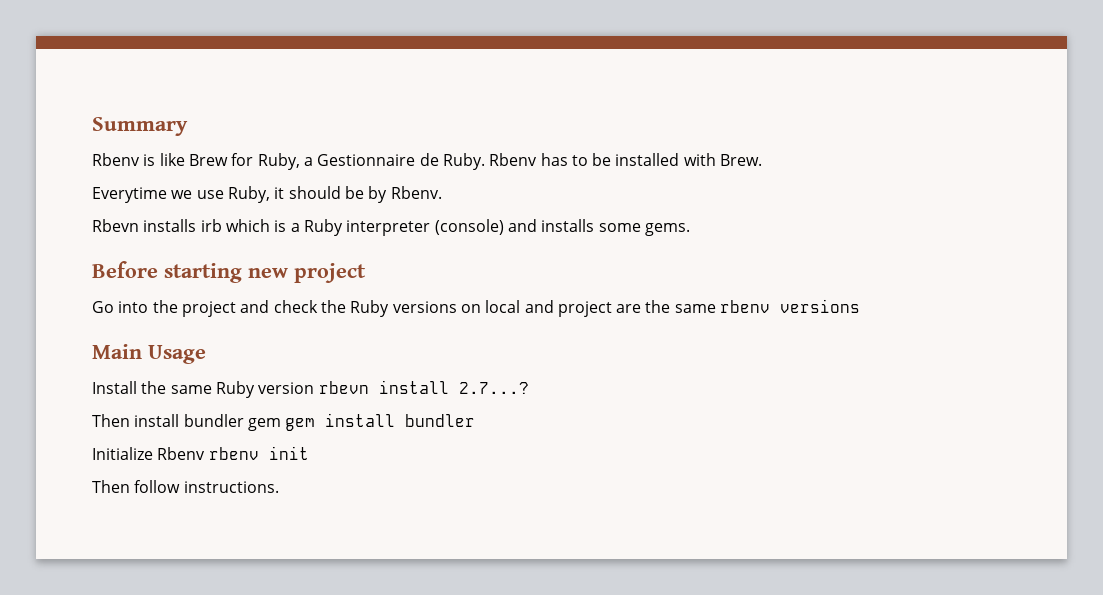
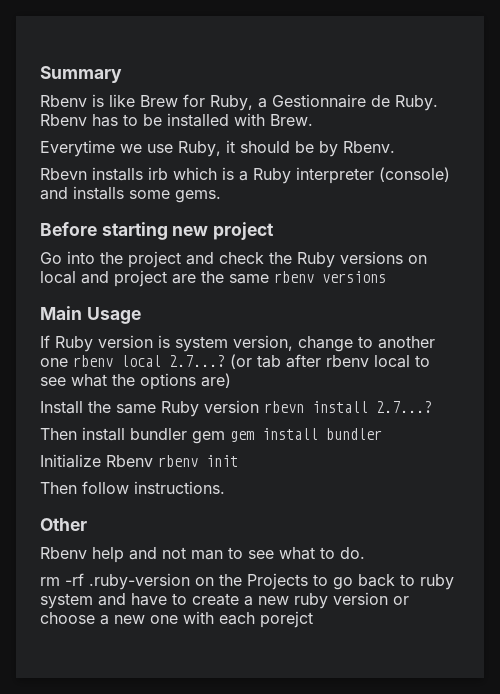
(206, 354) none -> [40,335,435,352] [40,354,430,369] [40,373,231,390] // If Ruby version is system version, change to another one rbenv local 2.7...? (or tab after rbenv local to see what the options are)
(279, 487) none -> [40,518,87,531] [40,547,365,563] [40,573,454,590] [40,592,409,609] [40,611,313,628] // Other // Rbenv help and not man to see what to do. // rm -rf .ruby-version on the Projects to go back to ruby system and have to create a new ruby version or choose a new one with each porejct

